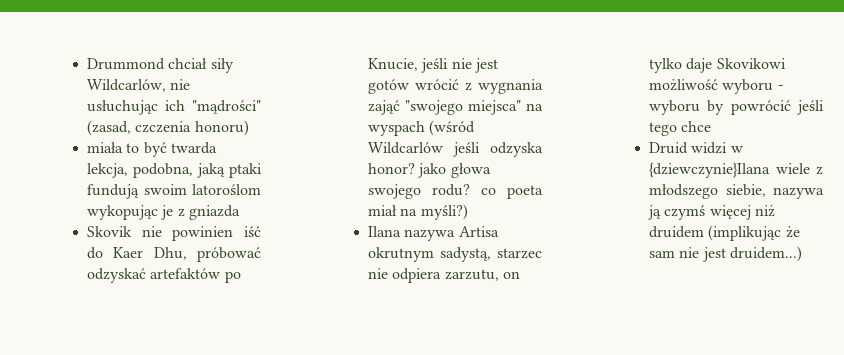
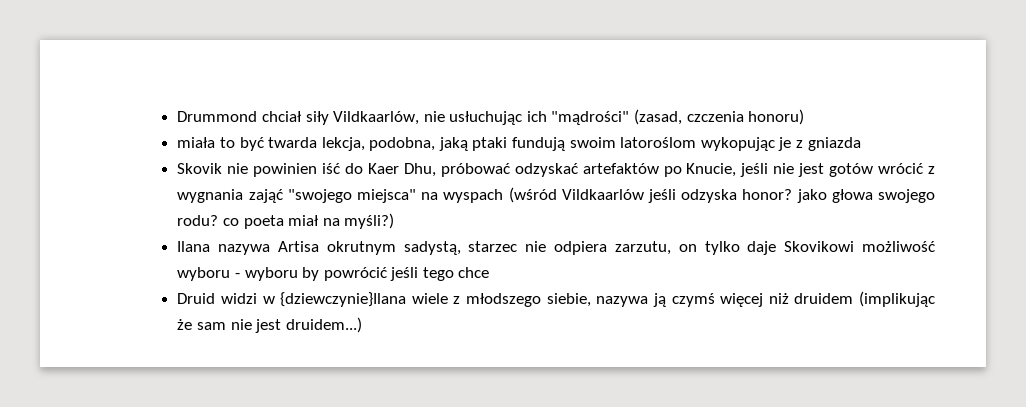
[87,79,167,92] Wildcarlów, -> [333,111,420,125] Vildkaarlów,
[368,142,444,154] Wildcarlów -> [561,189,644,200] Vildkaarlów

